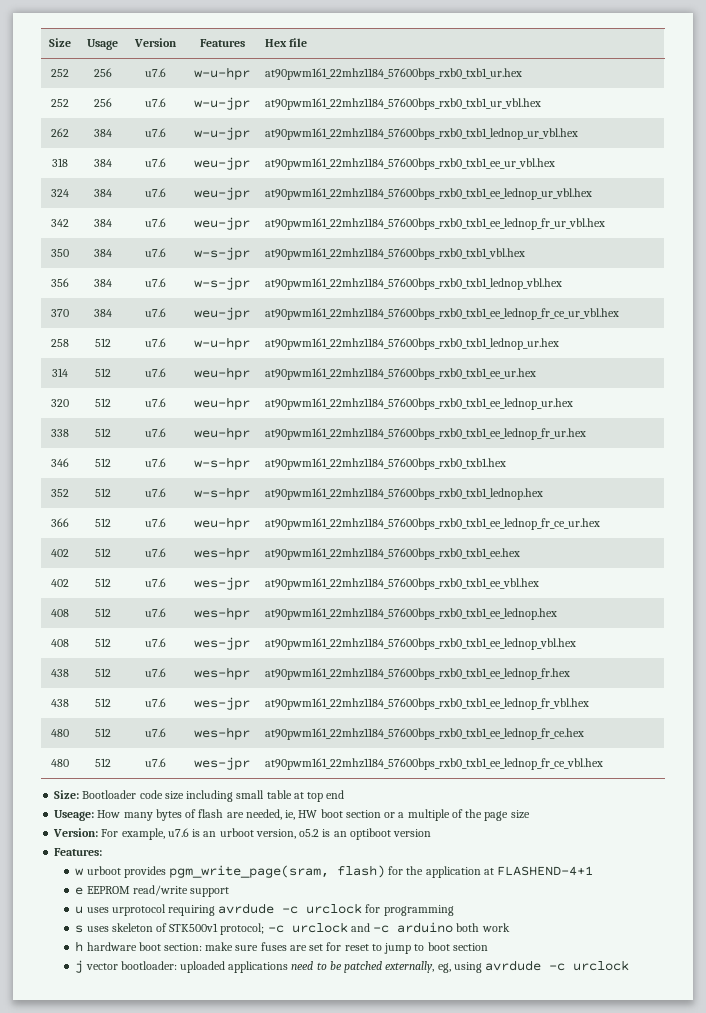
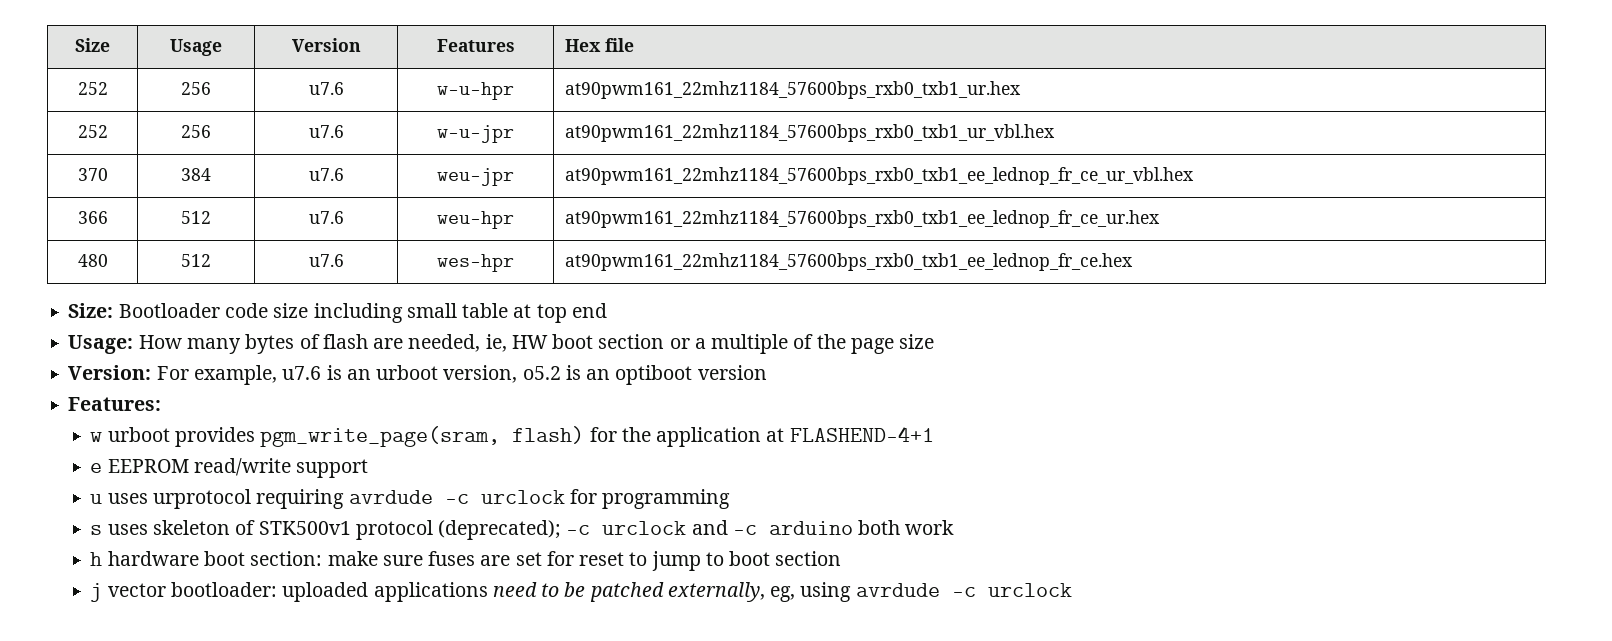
[51,128,69,137] [93,129,112,137] [145,128,166,137] [194,127,250,140] [264,128,578,140] [52,158,68,167] [93,159,112,167] [145,158,166,167] [194,157,250,170] [264,158,555,170] [51,189,69,197] [93,189,112,197] [145,188,166,197] [194,187,250,200] [264,188,592,200] [51,219,69,227] [93,219,112,227] [145,218,166,227] [194,217,250,230] [264,218,605,230] [51,249,69,257] [93,249,112,257] [145,248,166,257] [194,247,250,260] [264,248,525,260] [51,278,69,287] [93,279,112,287] [145,278,166,287] [194,277,250,290] [264,278,562,290] // 262 | 384 | u7.6 | w-u-jpr | at90pwm161_22mhz1184_57600bps_rxb0_txb1_lednop_ur_vbl.hex // 318 | 384 | u7.6 | weu-jpr | at90pwm161_22mhz1184_57600bps_rxb0_txb1_ee_ur_vbl.hex // 324 | 384 | u7.6 | weu-jpr | at90pwm161_22mhz1184_57600bps_rxb0_txb1_ee_lednop_ur_vbl.hex // 342 | 384 | u7.6 | weu-jpr | at90pwm161_22mhz1184_57600bps_rxb0_txb1_ee_lednop_fr_ur_vbl.hex // 350 | 384 | u7.6 | w-s-jpr | at90pwm161_22mhz1184_57600bps_rxb0_txb1_vbl.hex // 356 | 384 | u7.6 | w-s-jpr | at90pwm161_22mhz1184_57600bps_rxb0_txb1_lednop_vbl.hex -> (1055, 133) none
[51,339,69,347] [94,338,111,347] [145,338,166,347] [194,337,250,350] [264,338,559,350] [52,368,68,377] [94,368,111,377] [145,368,166,377] [194,367,250,380] [264,368,536,380] [51,399,69,407] [94,398,111,407] [145,398,166,407] [194,397,250,410] [264,398,573,410] [51,429,69,437] [94,428,111,437] [145,428,166,437] [194,427,250,440] [264,428,586,440] [51,458,69,467] [94,458,111,467] [145,458,166,467] [194,457,250,470] [264,458,506,470] [51,489,69,497] [94,488,111,497] [145,488,166,497] [194,487,250,500] [264,488,543,500] // 258 | 512 | u7.6 | w-u-hpr | at90pwm161_22mhz1184_57600bps_rxb0_txb1_lednop_ur.hex // 314 | 512 | u7.6 | weu-hpr | at90pwm161_22mhz1184_57600bps_rxb0_txb1_ee_ur.hex // 320 | 512 | u7.6 | weu-hpr | at90pwm161_22mhz1184_57600bps_rxb0_txb1_ee_lednop_ur.hex // 338 | 512 | u7.6 | weu-hpr | at90pwm161_22mhz1184_57600bps_rxb0_txb1_ee_lednop_fr_ur.hex // 346 | 512 | u7.6 | w-s-hpr | at90pwm161_22mhz1184_57600bps_rxb0_txb1.hex // 352 | 512 | u7.6 | w-s-hpr | at90pwm161_22mhz1184_57600bps_rxb0_txb1_lednop.hex -> (1194, 176) none
[51,549,69,557] [94,548,111,557] [145,548,166,557] [194,547,250,560] [264,548,520,560] [51,579,69,587] [94,578,111,587] [145,578,166,587] [194,577,250,590] [264,578,539,590] [51,609,69,617] [94,608,111,617] [145,608,166,617] [194,607,250,620] [264,608,557,620] [51,639,69,647] [94,638,111,647] [145,638,166,647] [194,637,250,650] [264,638,576,650] [51,669,69,677] [94,668,111,677] [145,668,166,677] [194,667,250,680] [264,668,570,680] [51,699,69,707] [94,698,111,707] [145,698,166,707] [194,697,250,710] [264,698,589,710] // 402 | 512 | u7.6 | wes-hpr | at90pwm161_22mhz1184_57600bps_rxb0_txb1_ee.hex // 402 | 512 | u7.6 | wes-jpr | at90pwm161_22mhz1184_57600bps_rxb0_txb1_ee_vbl.hex // 408 | 512 | u7.6 | wes-hpr | at90pwm161_22mhz1184_57600bps_rxb0_txb1_ee_lednop.hex // 408 | 512 | u7.6 | wes-jpr | at90pwm161_22mhz1184_57600bps_rxb0_txb1_ee_lednop_vbl.hex // 438 | 512 | u7.6 | wes-hpr | at90pwm161_22mhz1184_57600bps_rxb0_txb1_ee_lednop_fr.hex // 438 | 512 | u7.6 | wes-jpr | at90pwm161_22mhz1184_57600bps_rxb0_txb1_ee_lednop_fr_vbl.hex -> (1160, 219) none
[51,759,69,767] [94,758,111,767] [145,758,166,767] [194,757,250,770] [264,758,603,770] // 480 | 512 | u7.6 | wes-jpr | at90pwm161_22mhz1184_57600bps_rxb0_txb1_ee_lednop_fr_ce_vbl.hex -> (1133, 262) none
[54,810,95,821] Useage: -> [68,335,134,354] Usage:
[220,923,265,935] protocol; -> [355,520,562,540] protocol (deprecated);

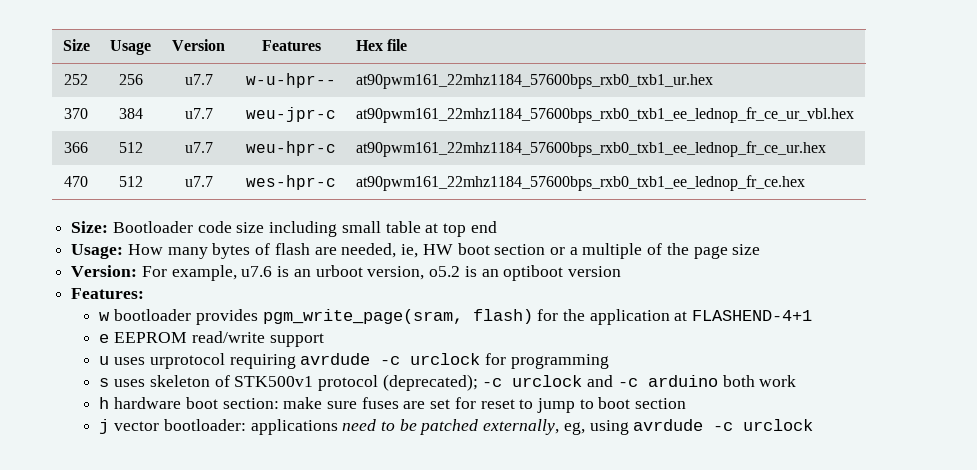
[308,82,344,95] [437,82,514,100] u7.6 | w-u-hpr -> [184,74,213,85] [246,73,336,88] u7.7 | w-u-hpr--
[77,125,108,138] [181,125,211,138] [308,125,344,138] [437,125,514,143] [564,124,1055,142] // 252 | 256 | u7.6 | w-u-jpr | at90pwm161_22mhz1184_57600bps_rxb0_txb1_ur_vbl.hex -> (713, 81) none
[308,168,344,181] [437,168,514,186] u7.6 | weu-jpr -> [184,108,213,119] [246,107,336,122] u7.7 | weu-jpr-c
[308,211,344,224] [437,211,514,229] u7.6 | weu-hpr -> [184,142,213,153] [246,141,336,156] u7.7 | weu-hpr-c
[77,254,108,267] [181,254,211,267] [308,254,344,267] [437,254,514,272] 480 | 512 | u7.6 | wes-hpr -> [64,176,88,187] [118,176,143,187] [184,176,213,187] [246,175,336,190] 470 | 512 | u7.7 | wes-hpr-c
[107,427,170,442] urboot -> [114,309,192,321] bootloader
[282,582,369,602] uploaded -> (246, 425) none

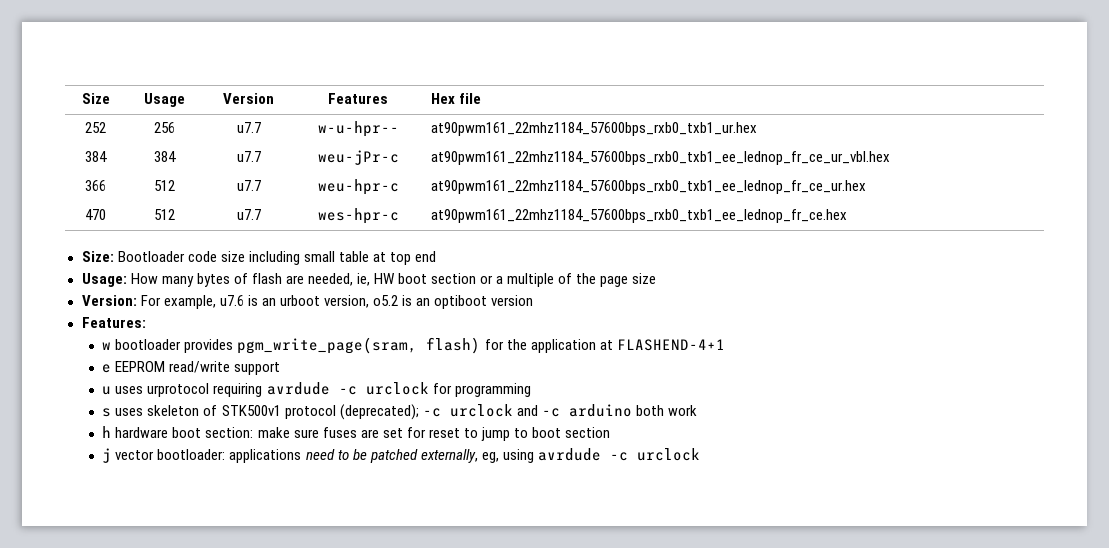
[64,108,88,119] 370 -> [85,151,107,162] 384
[246,107,336,122] weu-jpr-c -> [317,150,399,165] weu-jPr-c

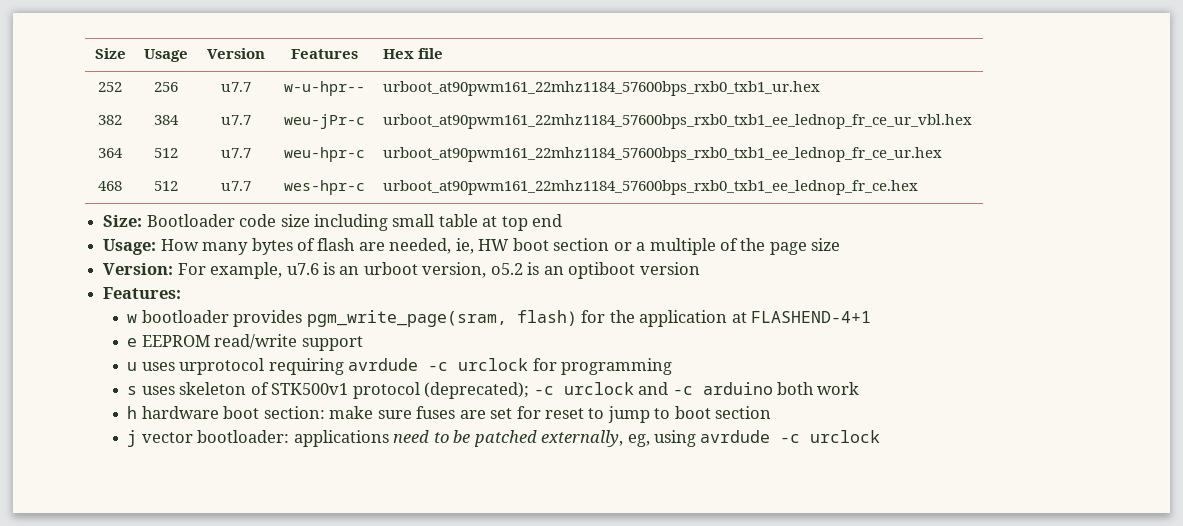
[430,122,757,136] [85,151,107,162] at90pwm161_22mhz1184_57600bps_rxb0_txb1_ur.hex // 384 -> [382,81,820,96] [98,115,122,125] urboot_at90pwm161_22mhz1184_57600bps_rxb0_txb1_ur.hex // 382
[430,151,890,165] [85,180,106,191] at90pwm161_22mhz1184_57600bps_rxb0_txb1_ee_lednop_fr_ce_ur_vbl.hex // 366 -> [382,114,972,129] [98,148,123,158] urboot_at90pwm161_22mhz1184_57600bps_rxb0_txb1_ee_lednop_fr_ce_ur_vbl.hex // 364
[430,180,866,194] [85,209,106,220] at90pwm161_22mhz1184_57600bps_rxb0_txb1_ee_lednop_fr_ce_ur.hex // 470 -> [382,147,942,162] [98,181,122,191] urboot_at90pwm161_22mhz1184_57600bps_rxb0_txb1_ee_lednop_fr_ce_ur.hex // 468
[430,209,847,223] at90pwm161_22mhz1184_57600bps_rxb0_txb1_ee_lednop_fr_ce.hex -> [382,180,918,195] urboot_at90pwm161_22mhz1184_57600bps_rxb0_txb1_ee_lednop_fr_ce.hex

